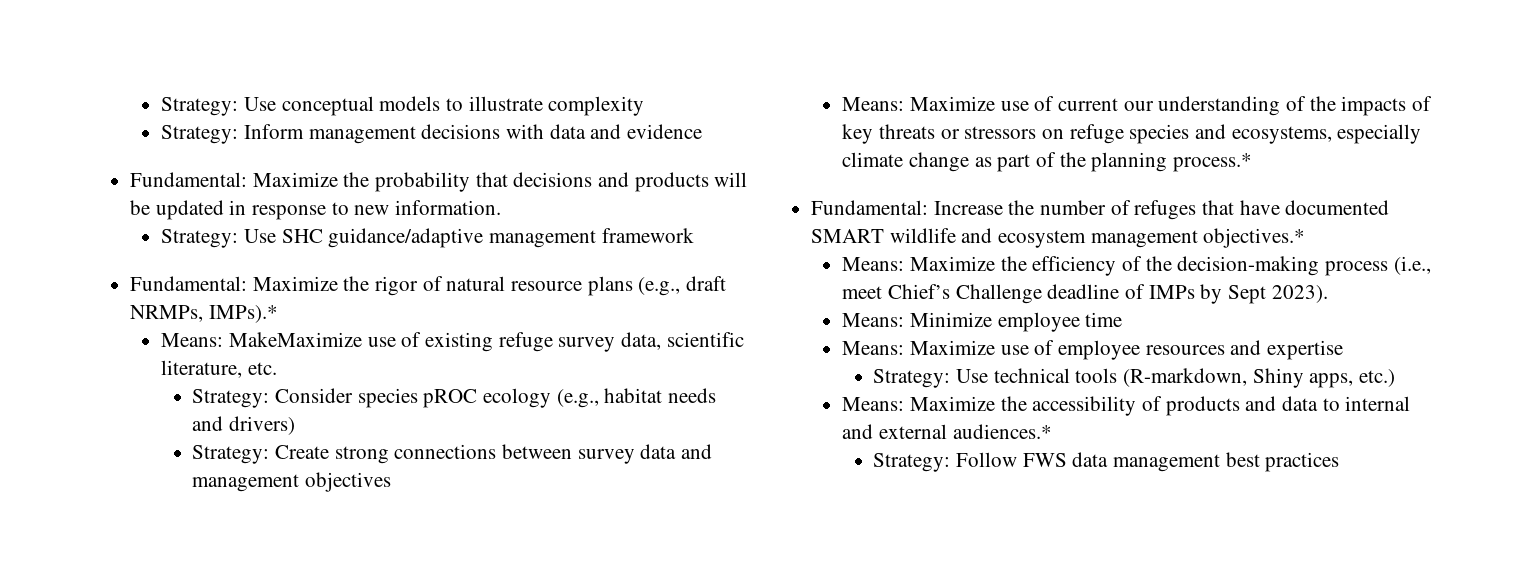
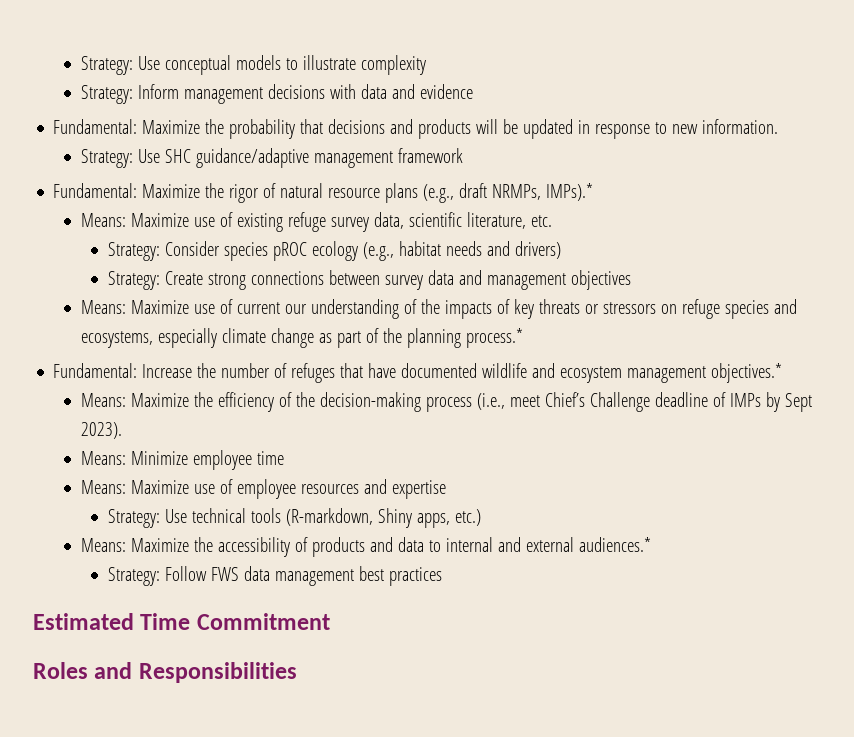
[228,332,362,347] MakeMaximize -> [130,213,189,227] Maximize
[811,229,885,243] SMART -> (478, 370) none
(1340, 462) none -> [33,613,330,630] [33,662,297,683] // Estimated Time Commitment // Roles and Responsibilities

